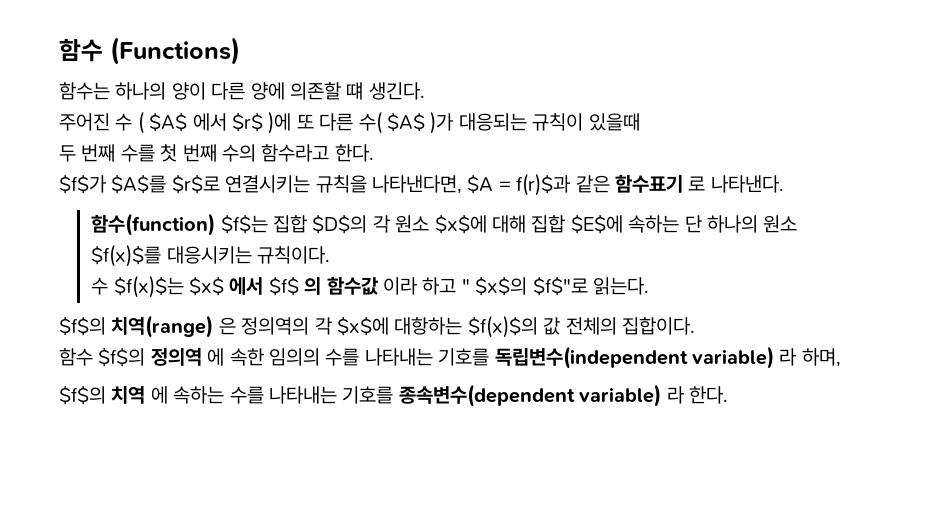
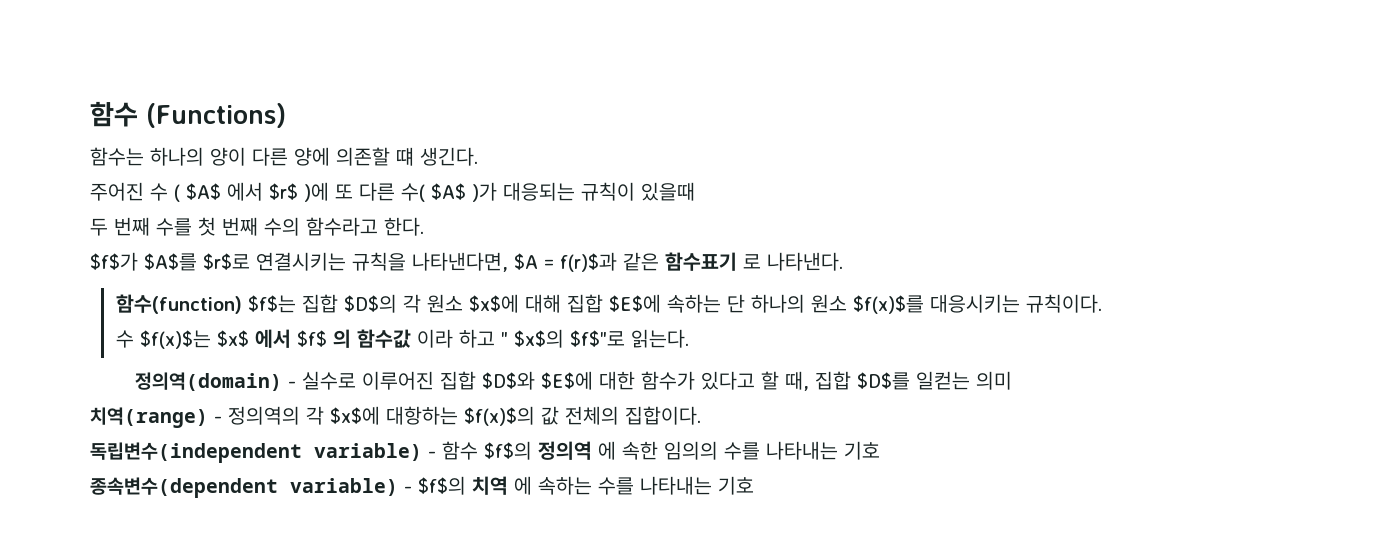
[59,315,236,338] $f$의 치역(range) 은 -> [135,371,1013,391] [90,407,222,428] 정의역(domain) - 실수로 이루어진 집합 $D$와 $E$에 대한 함수가 있다고 할 때, 집합 $D$를 일컫는 의미 // 치역(range) -
(695, 326) none -> [90,442,436,463] 독립변수(independent variable) -
[438,346,841,369] 기호를 독립변수(independent variable) 라 하며, // -> [844,441,880,460] [90,477,412,498] 기호 // 종속변수(dependent variable) -
[342,384,728,407] 기호를 종속변수(dependent variable) 라 한다. -> [718,476,754,495] 기호

